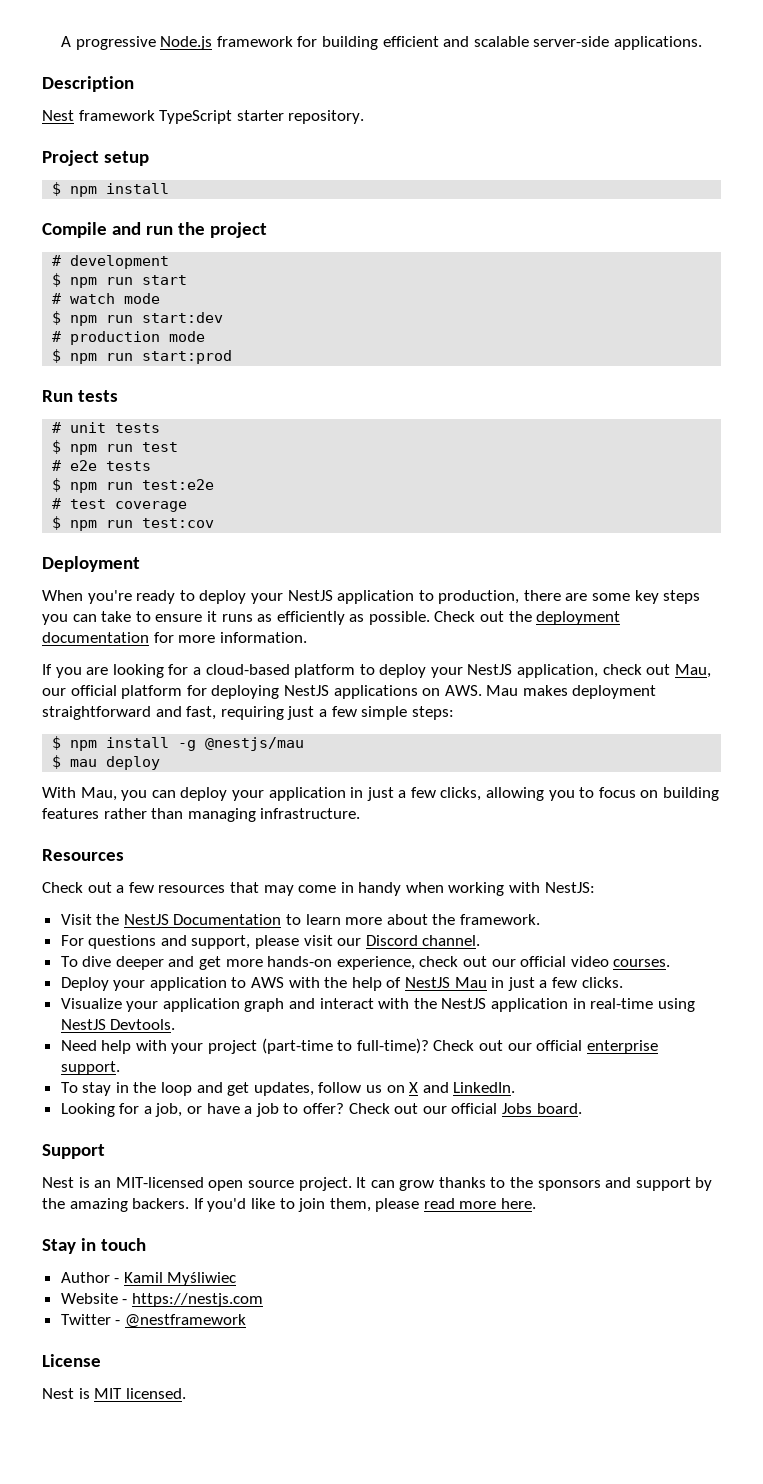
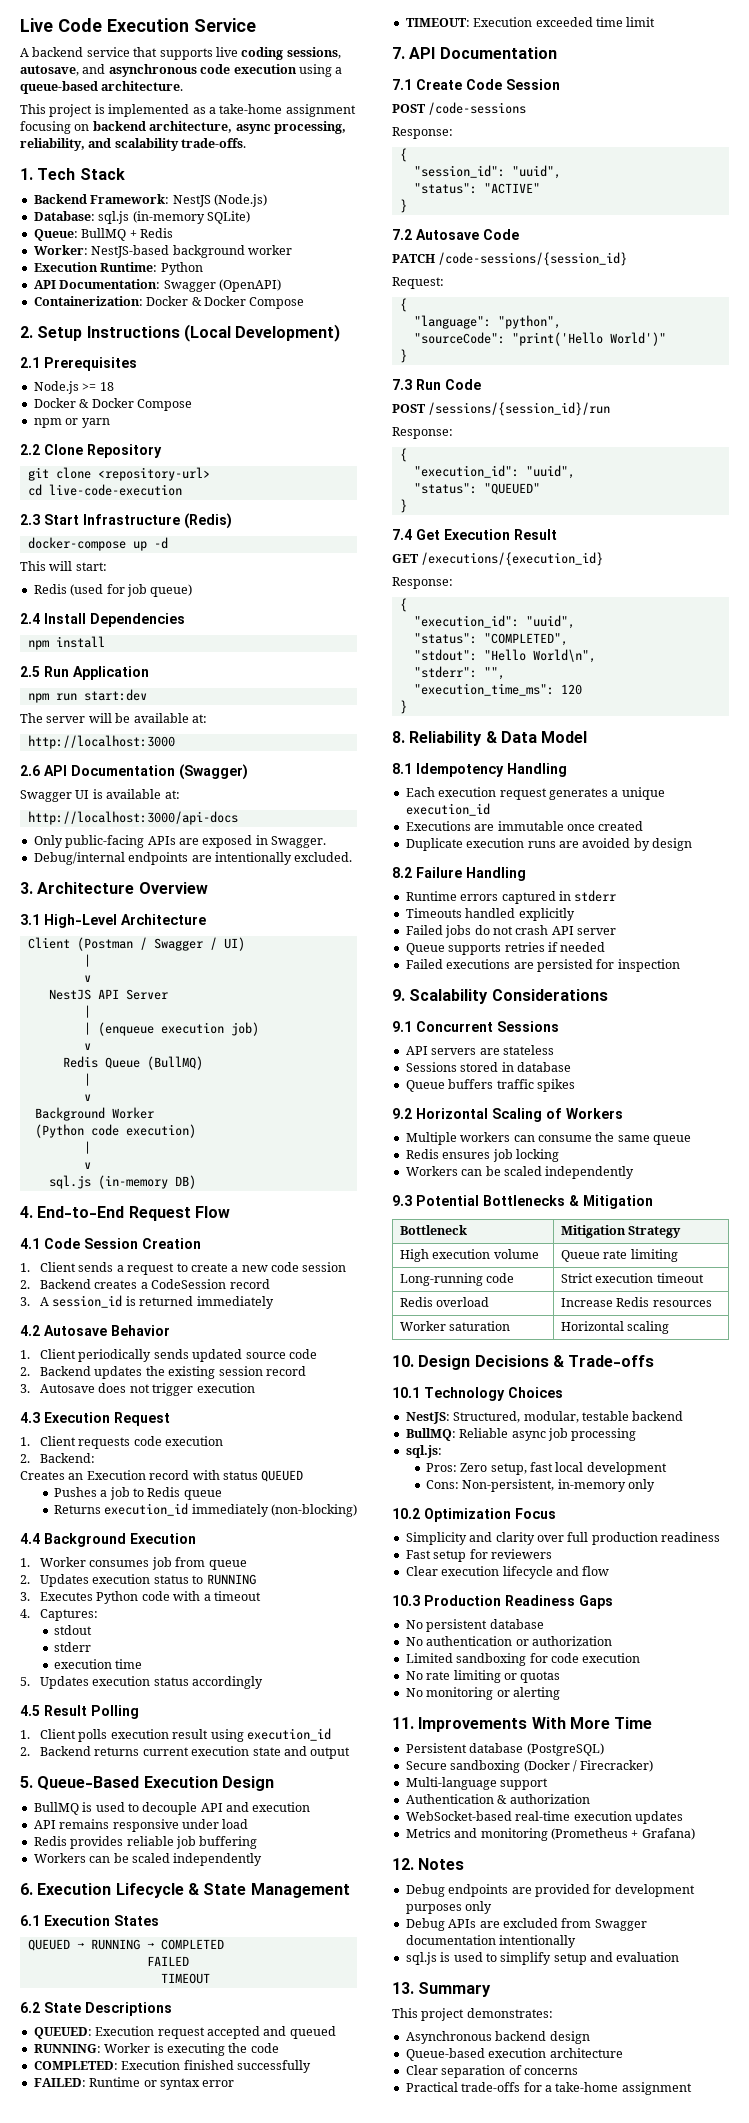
[61,36,702,50] [42,76,134,92] [42,110,365,124] [42,150,149,166] [52,182,170,197] [42,222,267,238] [52,255,170,269] [52,273,188,288] [52,293,161,304] [52,311,224,326] [52,331,206,345] [52,349,233,364] [42,390,118,402] [52,422,161,433] [52,440,179,455] [52,460,152,471] [52,478,215,493] [52,498,188,512] [52,516,215,531] [42,556,140,572] [42,590,701,604] [42,611,621,625] [42,632,307,643] [42,664,711,678] [42,685,657,699] [42,706,454,720] [52,736,305,751] [52,755,161,770] [42,787,720,801] [42,808,361,822] [42,849,124,861] [42,882,595,896] [60,914,541,925] [60,935,481,949] [60,956,671,970] [60,977,623,991] [60,998,695,1012] [60,1019,176,1030] [60,1038,658,1054] [60,1061,120,1075] [60,1082,516,1096] [60,1103,582,1117] [42,1144,105,1159] [42,1177,713,1191] [42,1198,537,1212] [42,1238,146,1254] [60,1272,237,1286] [60,1293,263,1307] [60,1314,246,1328] [42,1354,101,1367] [42,1388,186,1399] A progressive Node.js framework for building efficient and scalable server-side applications. // Description // Nest framework TypeScript starter repository. // Project setup // $ npm install // Compile and run the project // # development // $ npm run start // # watch mode // $ npm run start:dev // # production mode // $ npm run start:prod // Run tests // # unit tests // $ npm run test // # e2e tests // $ npm run test:e2e // # test coverage // $ npm run test:cov // Deployment // When you're ready to deploy your NestJS application to production, there are some key steps you can take to ensure it runs as efficiently as possible. Check out the deployment documentation for more information. // If you are looking for a cloud-based platform to deploy your NestJS application, check out Mau, our official platform for deploying NestJS applications on AWS. Mau makes deployment straightforward and fast, requiring just a few simple steps: // $ npm install -g @nestjs/mau // $ mau deploy // With Mau, you can deploy your application in just a few clicks, allowing you to focus on building features rather than managing infrastructure. // Resources // Check out a few resources that may come in handy when working with NestJS: // Visit the NestJS Documentation to learn more about the framework. // For questions and support, please visit our Discord channel. // To dive deeper and get more hands-on experience, check out our official video courses. // Deploy your application to AWS with the help of NestJS Mau in just a few clicks. // Visualize your application graph and interact with the NestJS application in real-time using NestJS Devtools. // Need help with your project (part-time to full-time)? Check out our official enterprise support. // To stay in the loop and get updates, follow us on X and LinkedIn. // Looking for a job, or have a job to offer? Check out our official Jobs board. // Support // Nest is an MIT-licensed open source project. It can grow thanks to the sponsors and support by the amazing backers. If you'd like to join them, please read more here. // Stay in touch // Author - Kamil Myśliwiec // Website - https://nestjs.com // Twitter - @nestframework // License // Nest is MIT licensed. -> [20,18,256,32] [20,47,341,60] [20,64,343,77] [20,81,184,94] [20,104,356,117] [20,121,346,134] [20,138,247,151] [20,168,125,180] [33,194,267,207] [33,211,250,224] [33,228,173,241] [33,245,292,258] [33,262,203,275] [33,279,281,292] [33,296,305,309] [20,324,341,342] [20,357,137,371] [33,381,114,394] [33,398,192,411] [33,418,110,428] [20,444,162,458] [27,467,210,481] [27,484,182,496] [20,513,232,529] [27,537,168,551] [20,561,107,571] [33,584,193,597] [20,613,185,627] [27,636,105,650] [20,666,149,680] [27,689,147,703] [20,713,207,723] [27,735,175,749] [20,764,248,780] [20,789,180,802] [27,811,238,825] [33,835,326,848] [33,852,353,865] [20,882,208,894] [20,914,206,928] [27,937,245,951] [83,954,91,967] [83,975,91,982] [48,989,168,1000] [83,1005,91,1018] [83,1022,259,1036] [83,1043,91,1050] [62,1056,203,1070] [83,1073,91,1086] [83,1094,91,1101] [34,1107,154,1121] [34,1124,196,1138] [83,1141,91,1154] [83,1162,91,1169] [48,1175,196,1189] [20,1206,230,1221] [20,1238,201,1249] [20,1262,347,1275] [20,1279,270,1289] [20,1295,274,1309] [20,1325,170,1336] [20,1349,317,1362] [20,1366,306,1379] [20,1383,255,1396] [20,1412,170,1426] [20,1436,224,1449] [20,1453,96,1463] [20,1470,304,1482] [53,1487,222,1500] [53,1503,357,1517] [20,1533,196,1547] [20,1557,247,1570] [20,1574,256,1587] [20,1591,261,1604] [20,1609,99,1621] [53,1625,92,1635] [53,1642,91,1652] [53,1659,143,1669] [20,1676,264,1689] [20,1705,139,1719] [20,1728,331,1742] [20,1746,351,1759] [20,1776,274,1791] [33,1802,311,1815] [33,1819,249,1832] [33,1836,258,1849] [33,1853,263,1866] [20,1883,350,1898] [20,1915,159,1926] [27,1939,224,1951] [146,1956,189,1966] [160,1973,210,1984] [20,2002,172,2016] [33,2026,336,2039] [33,2043,279,2056] [33,2060,311,2073] [33,2077,235,2090] [405,17,656,27] [392,47,557,59] [392,79,560,90] [392,102,527,115] [392,127,453,139] [399,148,407,162] [413,165,561,179] [413,183,540,194] [399,199,407,213] [392,229,519,240] [392,252,628,266] [392,277,444,289] [399,298,407,312] [413,315,561,329] [413,332,666,346] [399,349,407,363] [392,379,481,390] [392,402,611,416] [392,427,453,439] [399,448,407,462] [413,465,575,479] [413,483,540,495] [399,499,407,513] [392,529,557,540] [392,552,604,566] [392,577,453,589] [399,598,407,612] [413,615,575,629] [413,633,568,646] [413,649,596,663] [413,666,505,680] [413,683,582,696] [399,700,407,714] [392,731,588,746] [392,763,567,777] [405,787,665,800] [405,803,490,816] [405,821,644,831] [405,838,692,851] [392,867,526,881] [405,890,617,904] [405,908,575,921] [405,925,616,938] [405,942,606,955] [405,959,680,972] [392,989,608,1004] [392,1021,559,1032] [405,1045,554,1055] [405,1062,571,1072] [405,1079,575,1092] [392,1108,623,1122] [405,1132,691,1145] [405,1149,559,1162] [405,1166,635,1179] [392,1195,653,1209] [400,1225,468,1235] [561,1225,682,1238] [400,1249,539,1262] [561,1249,678,1262] [400,1273,515,1286] [561,1273,704,1283] [400,1297,490,1307] [561,1297,712,1307] [400,1321,511,1331] [561,1321,670,1334] [392,1355,655,1370] [392,1387,563,1401] [405,1411,684,1424] [405,1428,637,1441] [405,1445,442,1458] [425,1462,667,1475] [425,1479,655,1492] [392,1508,556,1522] [405,1532,720,1545] [405,1549,552,1562] [405,1566,610,1579] [392,1595,613,1609] [405,1619,544,1632] [405,1636,612,1646] [405,1653,641,1666] [405,1670,561,1683] [405,1687,560,1700] [392,1717,653,1732] [405,1743,604,1756] [405,1760,654,1773] [405,1777,549,1790] [405,1794,590,1804] [405,1811,683,1824] [405,1828,695,1841] [392,1858,465,1870] [405,1884,695,1897] [405,1901,493,1914] [405,1918,647,1931] [405,1935,577,1948] [405,1952,680,1965] [392,1982,492,1997] [392,2008,553,2021] [405,2031,590,2044] [405,2048,623,2061] [405,2065,578,2078] [405,2082,692,2095] Live Code Execution Service // A backend service that supports live coding sessions, autosave, and asynchronous code execution using a queue-based architecture. // This project is implemented as a take-home assignment focusing on backend architecture, async processing, reliability, and scalability trade-offs. // 1. Tech Stack // Backend Framework: NestJS (Node.js) // Database: sql.js (in-memory SQLite) // Queue: BullMQ + Redis // Worker: NestJS-based background worker // Execution Runtime: Python // API Documentation: Swagger (OpenAPI) // Containerization: Docker & Docker Compose // 2. Setup Instructions (Local Development) // 2.1 Prerequisites // Node.js >= 18 // Docker & Docker Compose // npm or yarn // 2.2 Clone Repository // git clone <repository-url> // cd live-code-execution // 2.3 Start Infrastructure (Redis) // docker-compose up -d // This will start: // Redis (used for job queue) // 2.4 Install Dependencies // npm install // 2.5 Run Application // npm run start:dev // The server will be available at: // http://localhost:3000 // 2.6 API Documentation (Swagger) // Swagger UI is available at: // http://localhost:3000/api-docs // Only public-facing APIs are exposed in Swagger. // Debug/internal endpoints are intentionally excluded. // 3. Architecture Overview // 3.1 High-Level Architecture // Client (Postman / Swagger / UI) // | // v // NestJS API Server // | // | (enqueue execution job) // v // Redis Queue (BullMQ) // | // v // Background Worker // (Python code execution) // | // v // sql.js (in-memory DB) // 4. End-to-End Request Flow // 4.1 Code Session Creation // 1. Client sends a request to create a new code session // 2. Backend creates a CodeSession record // 3. A session_id is returned immediately // 4.2 Autosave Behavior // 1. Client periodically sends updated source code // 2. Backend updates the existing session record // 3. Autosave does not trigger execution // 4.3 Execution Request // 1. Client requests code execution // 2. Backend: // Creates an Execution record with status QUEUED // Pushes a job to Redis queue // Returns execution_id immediately (non-blocking) // 4.4 Background Execution // 1. Worker consumes job from queue // 2. Updates execution status to RUNNING // 3. Executes Python code with a timeout // 4. Captures: // stdout // stderr // execution time // 5. Updates execution status accordingly // 4.5 Result Polling // 1. Client polls execution result using execution_id // 2. Backend returns current execution state and output // 5. Queue-Based Execution Design // BullMQ is used to decouple API and execution // API remains responsive under load // Redis provides reliable job buffering // Workers can be scaled independently // 6. Execution Lifecycle & State Management // 6.1 Execution States // QUEUED → RUNNING → COMPLETED // FAILED // TIMEOUT // 6.2 State Descriptions // QUEUED: Execution request accepted and queued // RUNNING: Worker is executing the code // COMPLETED: Execution finished successfully // FAILED: Runtime or syntax error // TIMEOUT: Execution exceeded time limit // 7. API Documentation // 7.1 Create Code Session // POST /code-sessions // Response: // { // "session_id": "uuid", // "status": "ACTIVE" // } // 7.2 Autosave Code // PATCH /code-sessions/{session_id} // Request: // { // "language": "python", // "sourceCode": "print('Hello World')" // } // 7.3 Run Code // POST /sessions/{session_id}/run // Response: // { // "execution_id": "uuid", // "status": "QUEUED" // } // 7.4 Get Execution Result // GET /executions/{execution_id} // Response: // { // "execution_id": "uuid", // "status": "COMPLETED", // "stdout": "Hello World\n", // "stderr": "", // "execution_time_ms": 120 // } // 8. Reliability & Data Model // 8.1 Idempotency Handling // Each execution request generates a unique execution_id // Executions are immutable once created // Duplicate execution runs are avoided by design // 8.2 Failure Handling // Runtime errors captured in stderr // Timeouts handled explicitly // Failed jobs do not crash API server // Queue supports retries if needed // Failed executions are persisted for inspection // 9. Scalability Considerations // 9.1 Concurrent Sessions // API servers are stateless // Sessions stored in database // Queue buffers traffic spikes // 9.2 Horizontal Scaling of Workers // Multiple workers can consume the same queue // Redis ensures job locking // Workers can be scaled independently // 9.3 Potential Bottlenecks & Mitigation // Bottleneck | Mitigation Strategy // High execution volume | Queue rate limiting // Long-running code | Strict execution timeout // Redis overload | Increase Redis resources // Worker saturation | Horizontal scaling // 10. Design Decisions & Trade-offs // 10.1 Technology Choices // NestJS: Structured, modular, testable backend // BullMQ: Reliable async job processing // sql.js: // Pros: Zero setup, fast local development // Cons: Non-persistent, in-memory only // 10.2 Optimization Focus // Simplicity and clarity over full production readiness // Fast setup for reviewers // Clear execution lifecycle and flow // 10.3 Production Readiness Gaps // No persistent database // No authentication or authorization // Limited sandboxing for code execution // No rate limiting or quotas // No monitoring or alerting // 11. Improvements With More Time // Persistent database (PostgreSQL) // Secure sandboxing (Docker / Firecracker) // Multi-language support // Authentication & authorization // WebSocket-based real-time execution updates // Metrics and monitoring (Prometheus + Grafana) // 12. Notes // Debug endpoints are provided for development purposes only // Debug APIs are excluded from Swagger documentation intentionally // sql.js is used to simplify setup and evaluation // 13. Summary // This project demonstrates: // Asynchronous backend design // Queue-based execution architecture // Clear separation of concerns // Practical trade-offs for a take-home assignment

